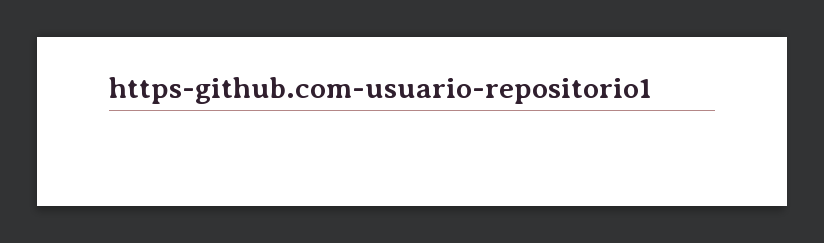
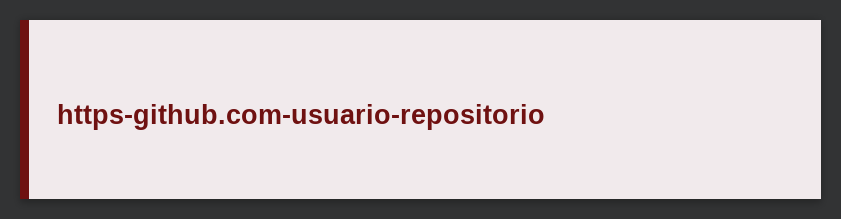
[109,77,652,104] https-github.com-usuario-repositorio1 -> [57,104,545,130] https-github.com-usuario-repositorio

